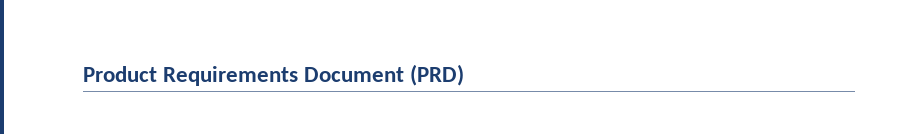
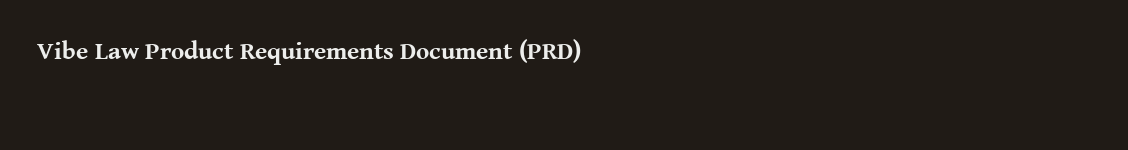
(83, 74) none -> [37,40,139,59] Vibe Law

